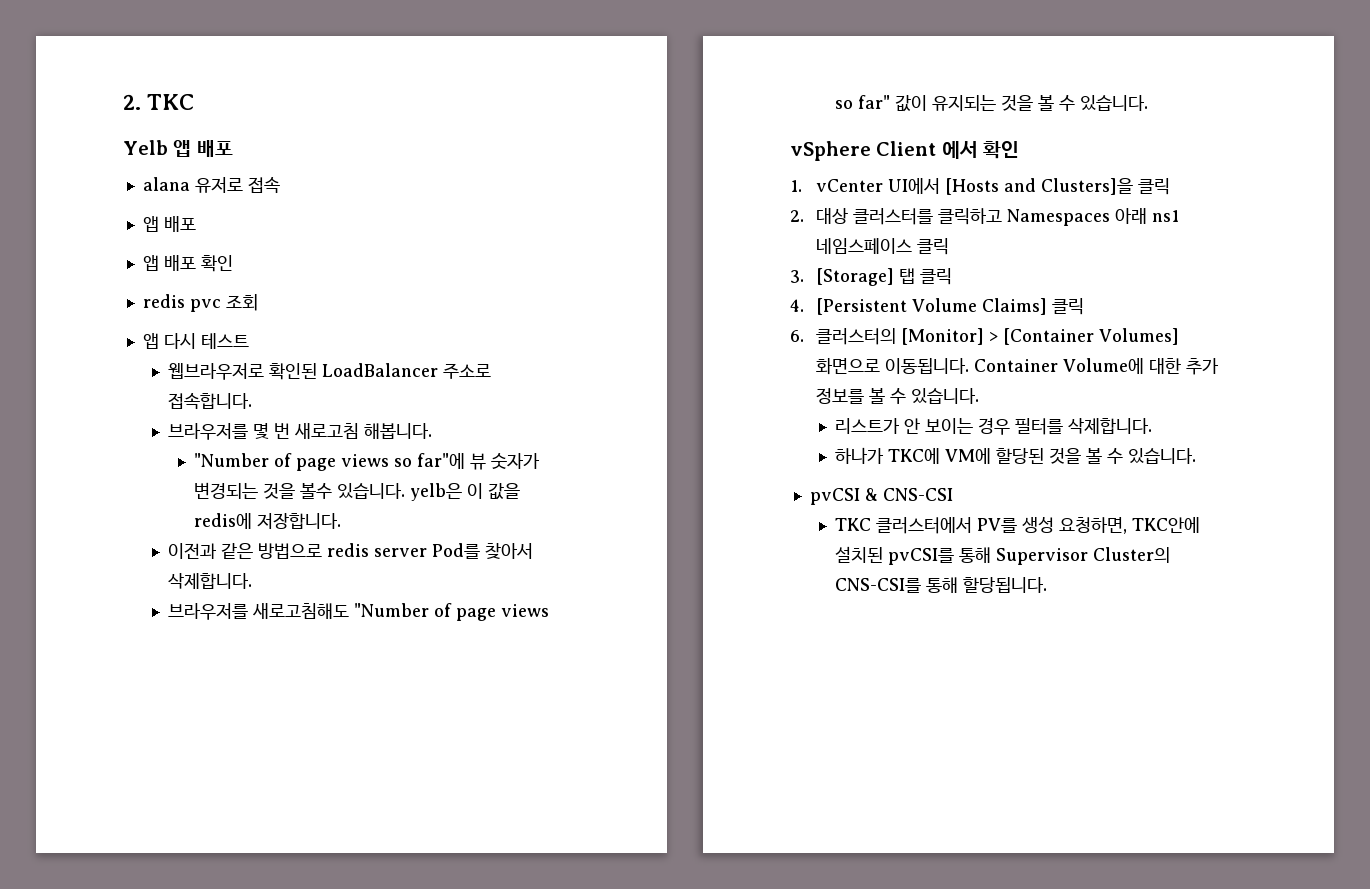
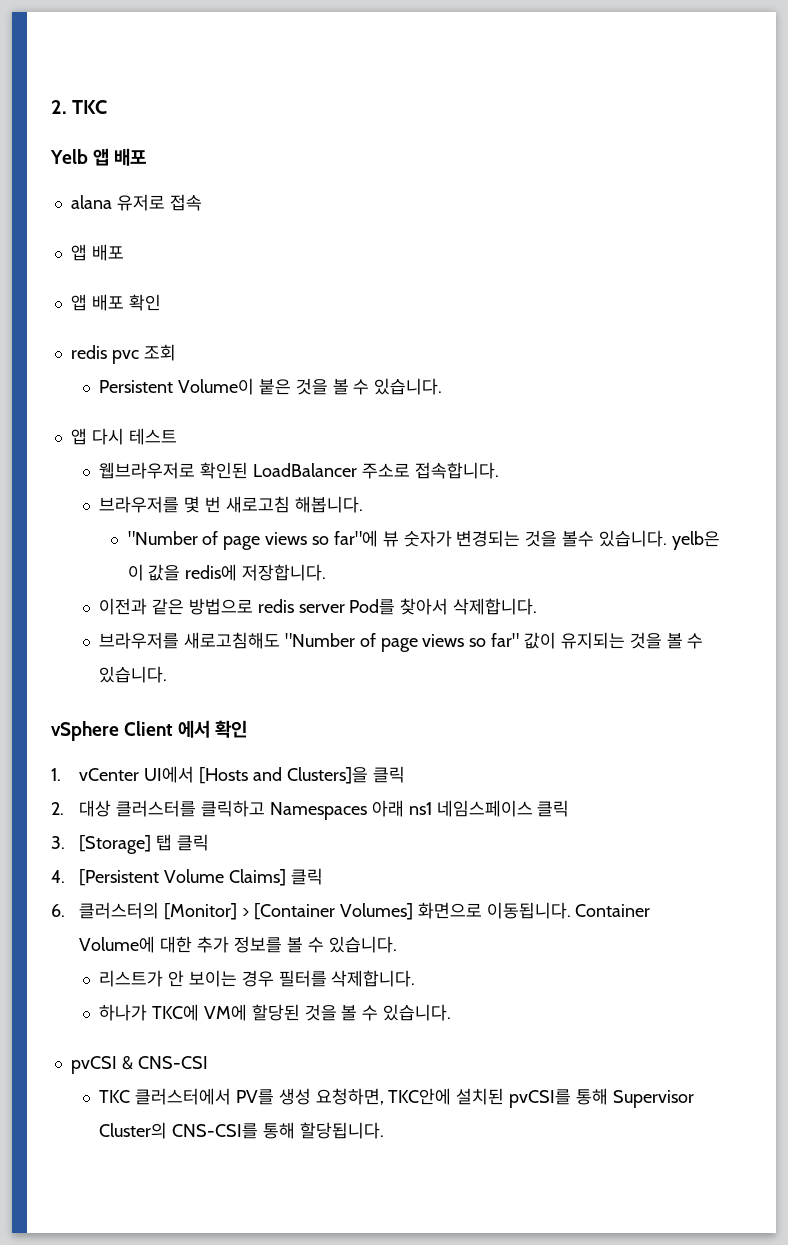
(258, 302) none -> [99,378,443,395] // Persistent Volume이 붙은 것을 볼 수 있습니다.

